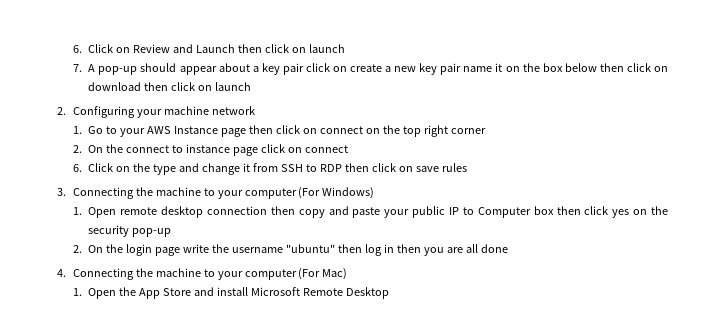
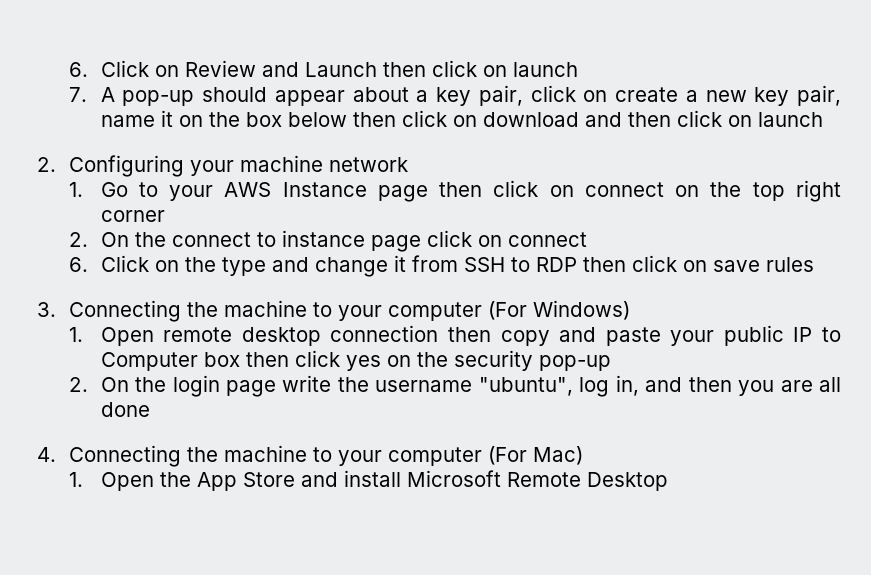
[282,63,304,75] pair -> [478,85,523,106] pair,
[440,63,462,75] pair -> [796,85,841,106] pair,
(142, 86) none -> [584,112,622,127] and
[286,244,395,256] "ubuntu" then log in -> [478,375,683,397] "ubuntu", log in, and

